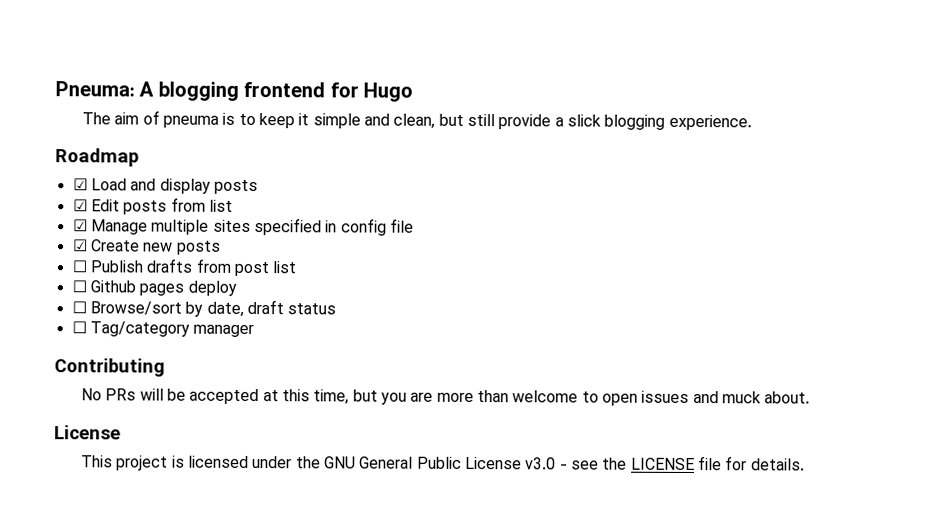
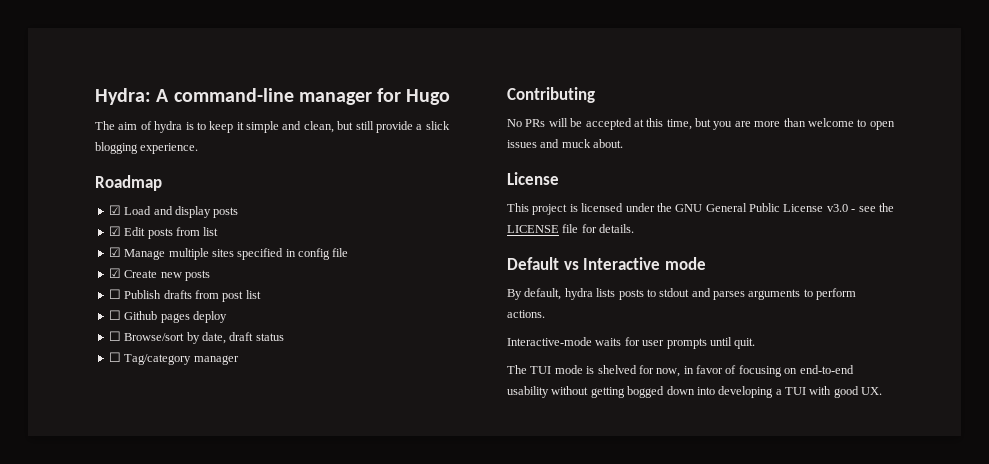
[55,81,326,101] Pneuma: A blogging frontend -> [95,88,372,105] Hydra: A command-line manager
[163,115,220,128] pneuma -> [154,121,183,133] hydra
(805, 464) none -> [507,257,706,270] [507,288,857,300] [507,310,545,318] [507,337,756,349] [507,365,854,377] [507,386,883,398] // Default vs Interactive mode // By default, hydra lists posts to stdout and parses arguments to perform actions. // Interactive-mode waits for user prompts until quit. // The TUI mode is shelved for now, in favor of focusing on end-to-end usability without getting bogged down into developing a TUI with good UX.

